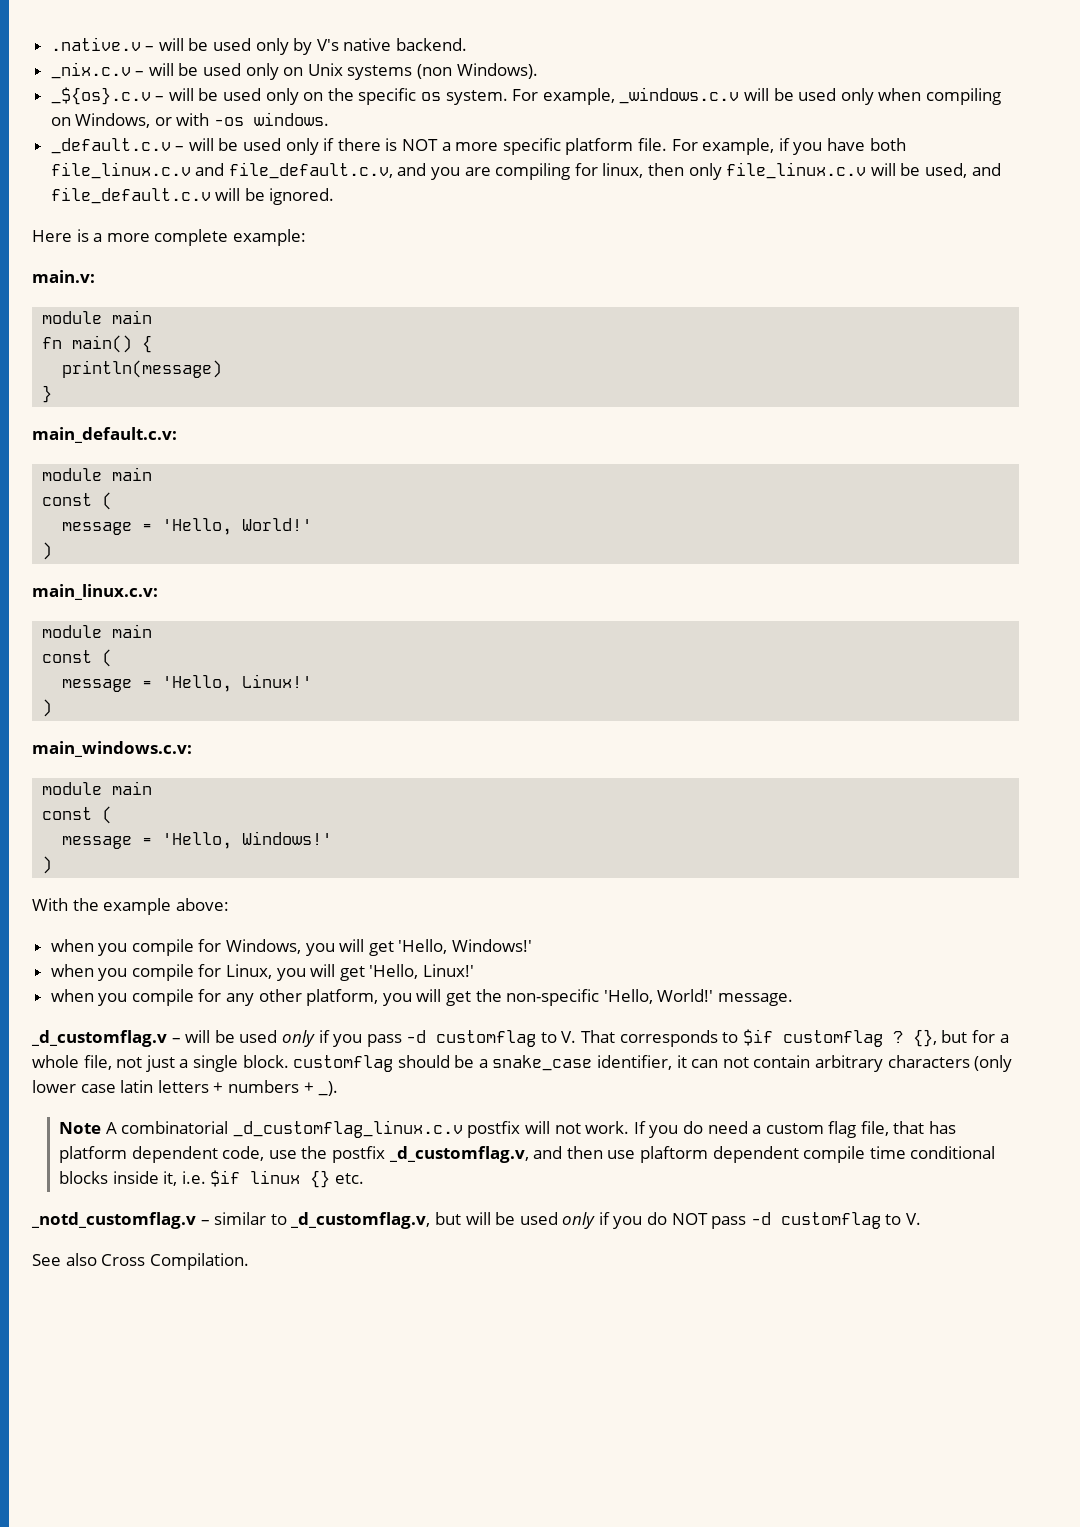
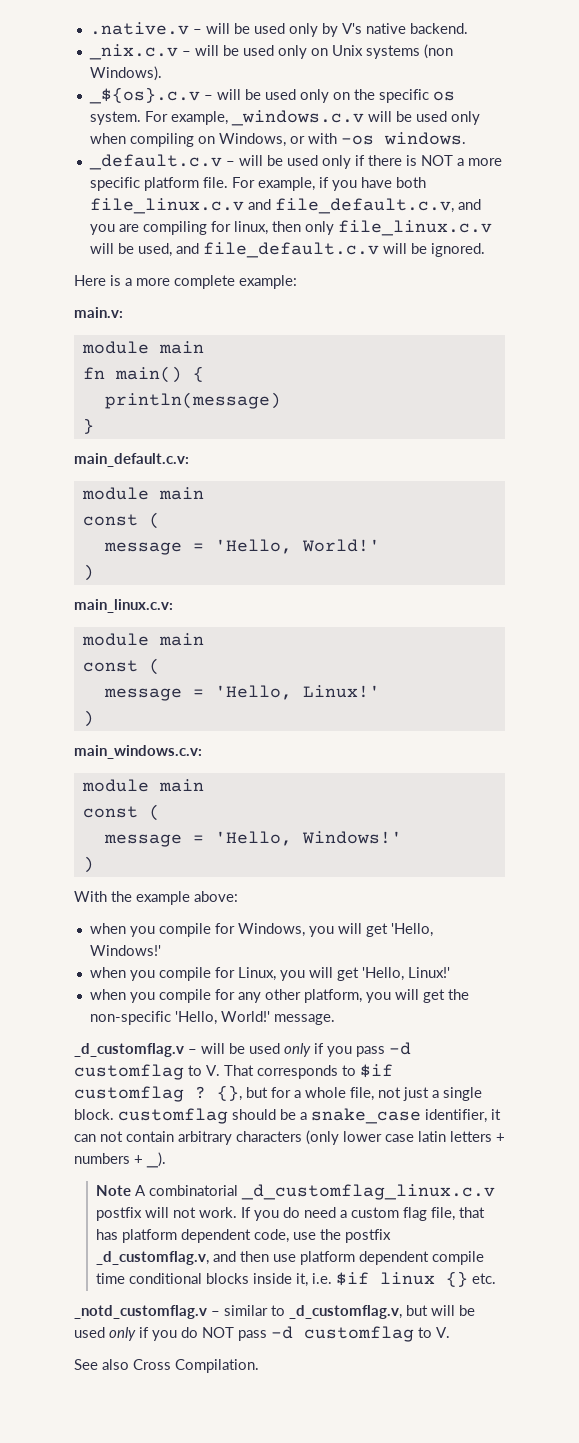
[639,1146,708,1163] plaftorm -> [300,1251,356,1265] platform

